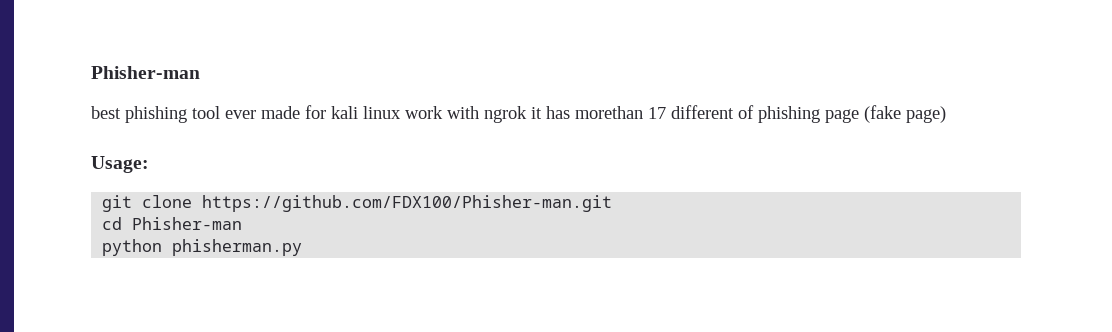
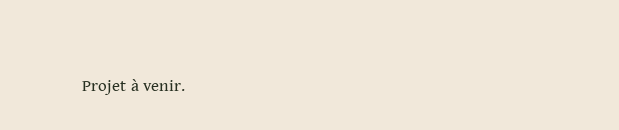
[91,66,200,79] [91,105,946,123] [91,156,149,173] [102,195,613,212] [102,217,243,230] [102,239,303,256] Phisher-man // best phishing tool ever made for kali linux work with ngrok it has morethan 17 different of phishing page (fake page) // Usage: // git clone https://github.com/FDX100/Phisher-man.git // cd Phisher-man // python phisherman.py -> [82,79,186,95] Projet à venir.

